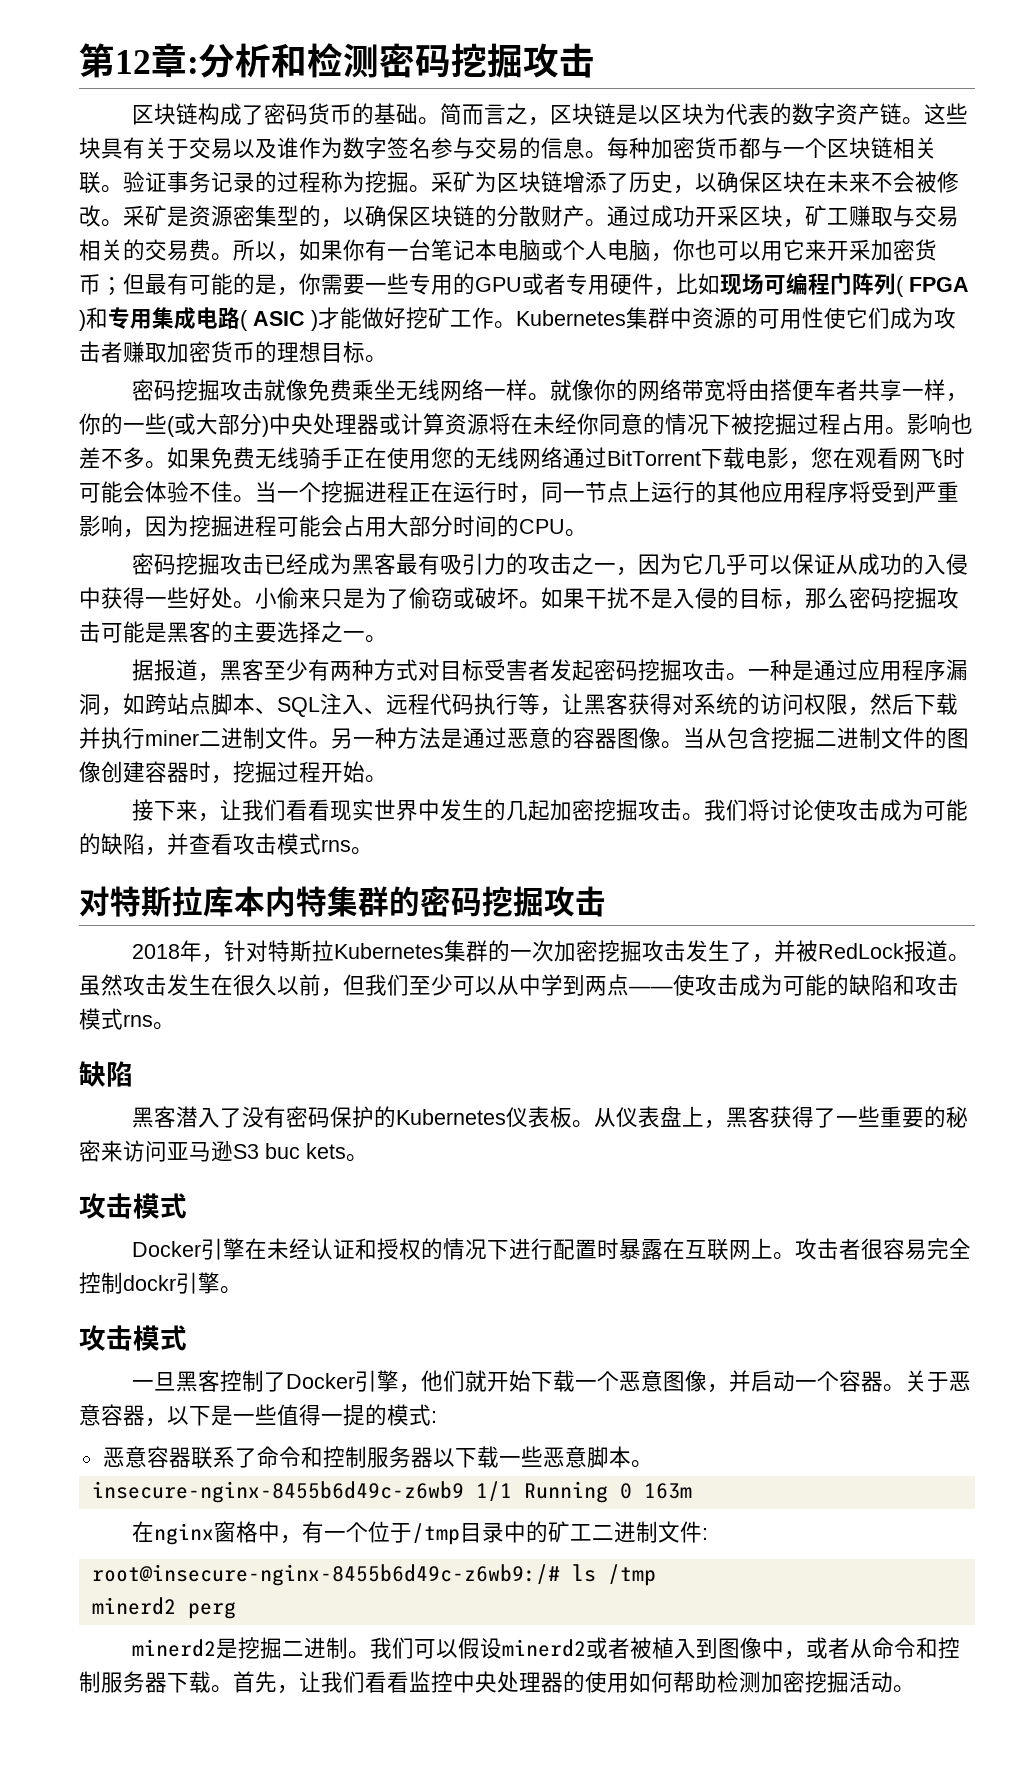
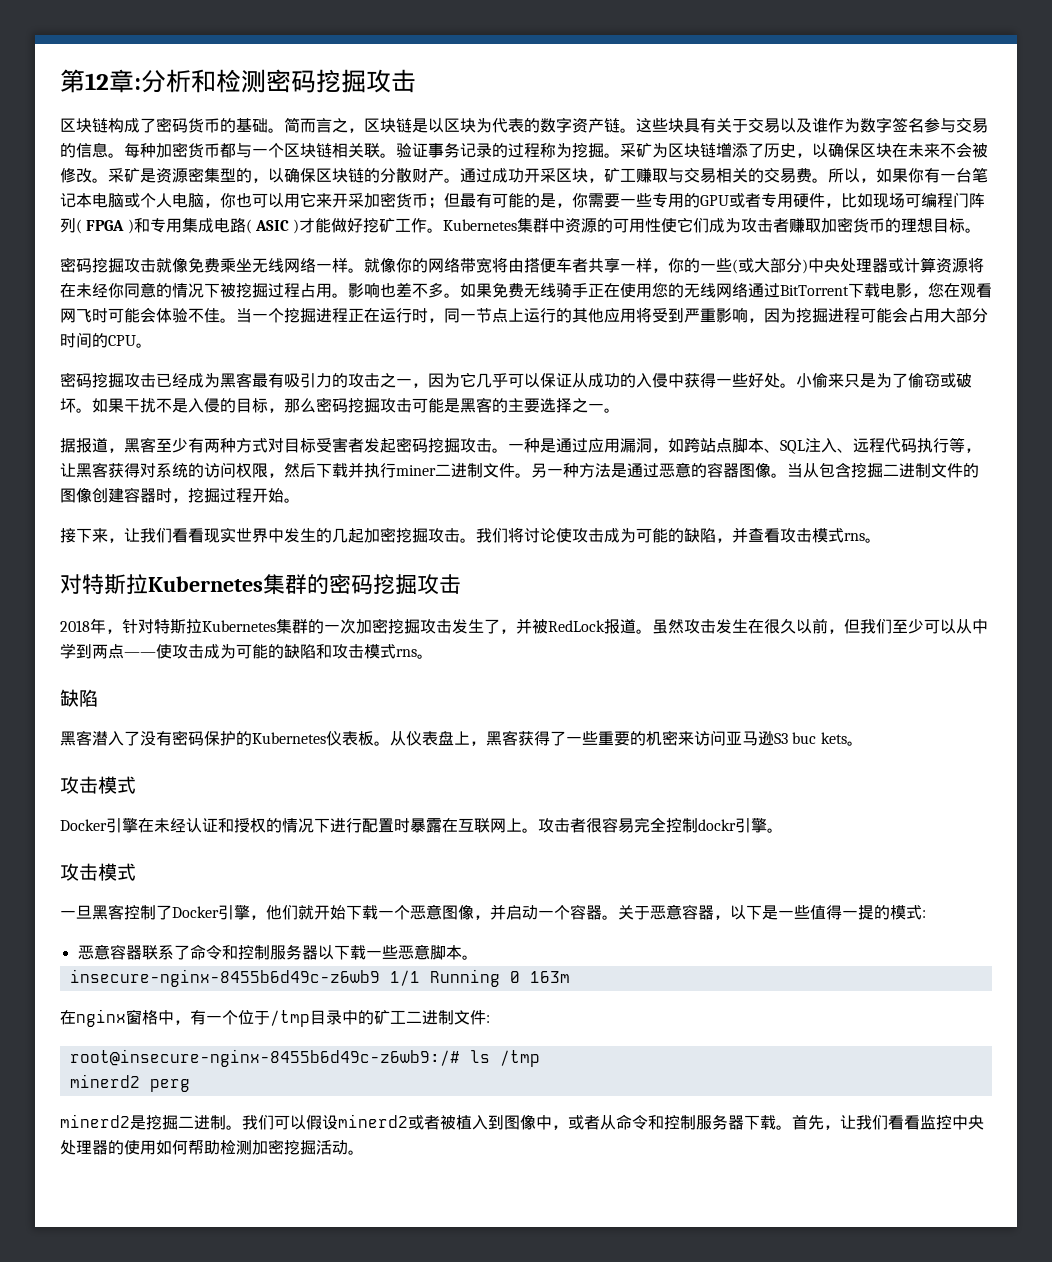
[805,481,849,503] 程序 -> (636, 315) none
[902,659,947,681] 程序 -> (620, 445) none
[203,886,327,917] 库本内特 -> [148,576,263,592] Kubernetes
[946,1106,969,1128] 秘 -> [646,731,662,746] 机

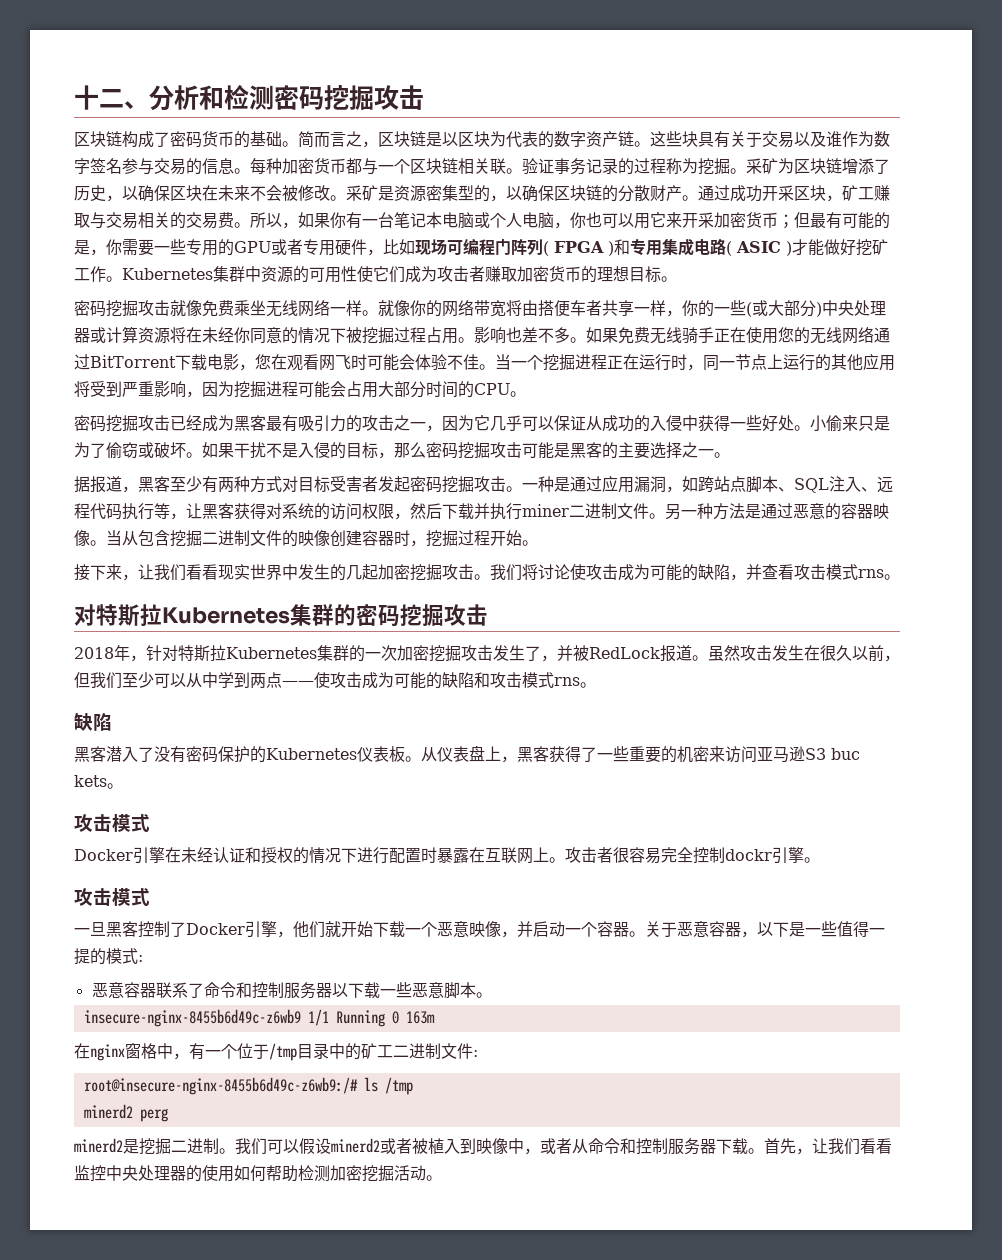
[60,69,141,93] 第12章: -> [74,85,149,110] 十二、
[739,463,755,478] 图 -> [873,503,889,519] 映
[60,488,76,503] 图 -> [298,530,314,546] 映
[442,905,458,920] 图 -> [469,921,485,937] 映
[504,1115,520,1130] 图 -> [476,1138,492,1154] 映

